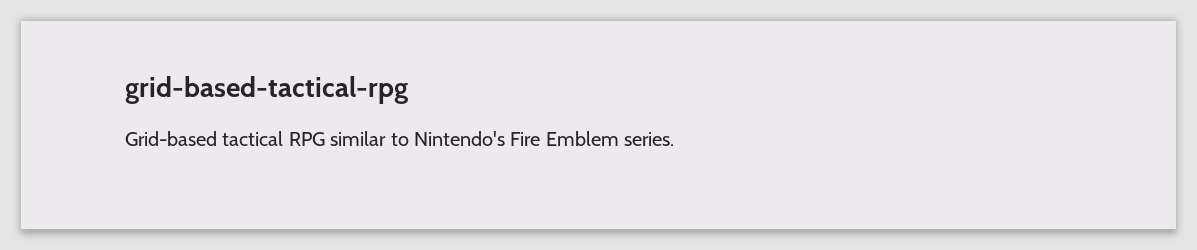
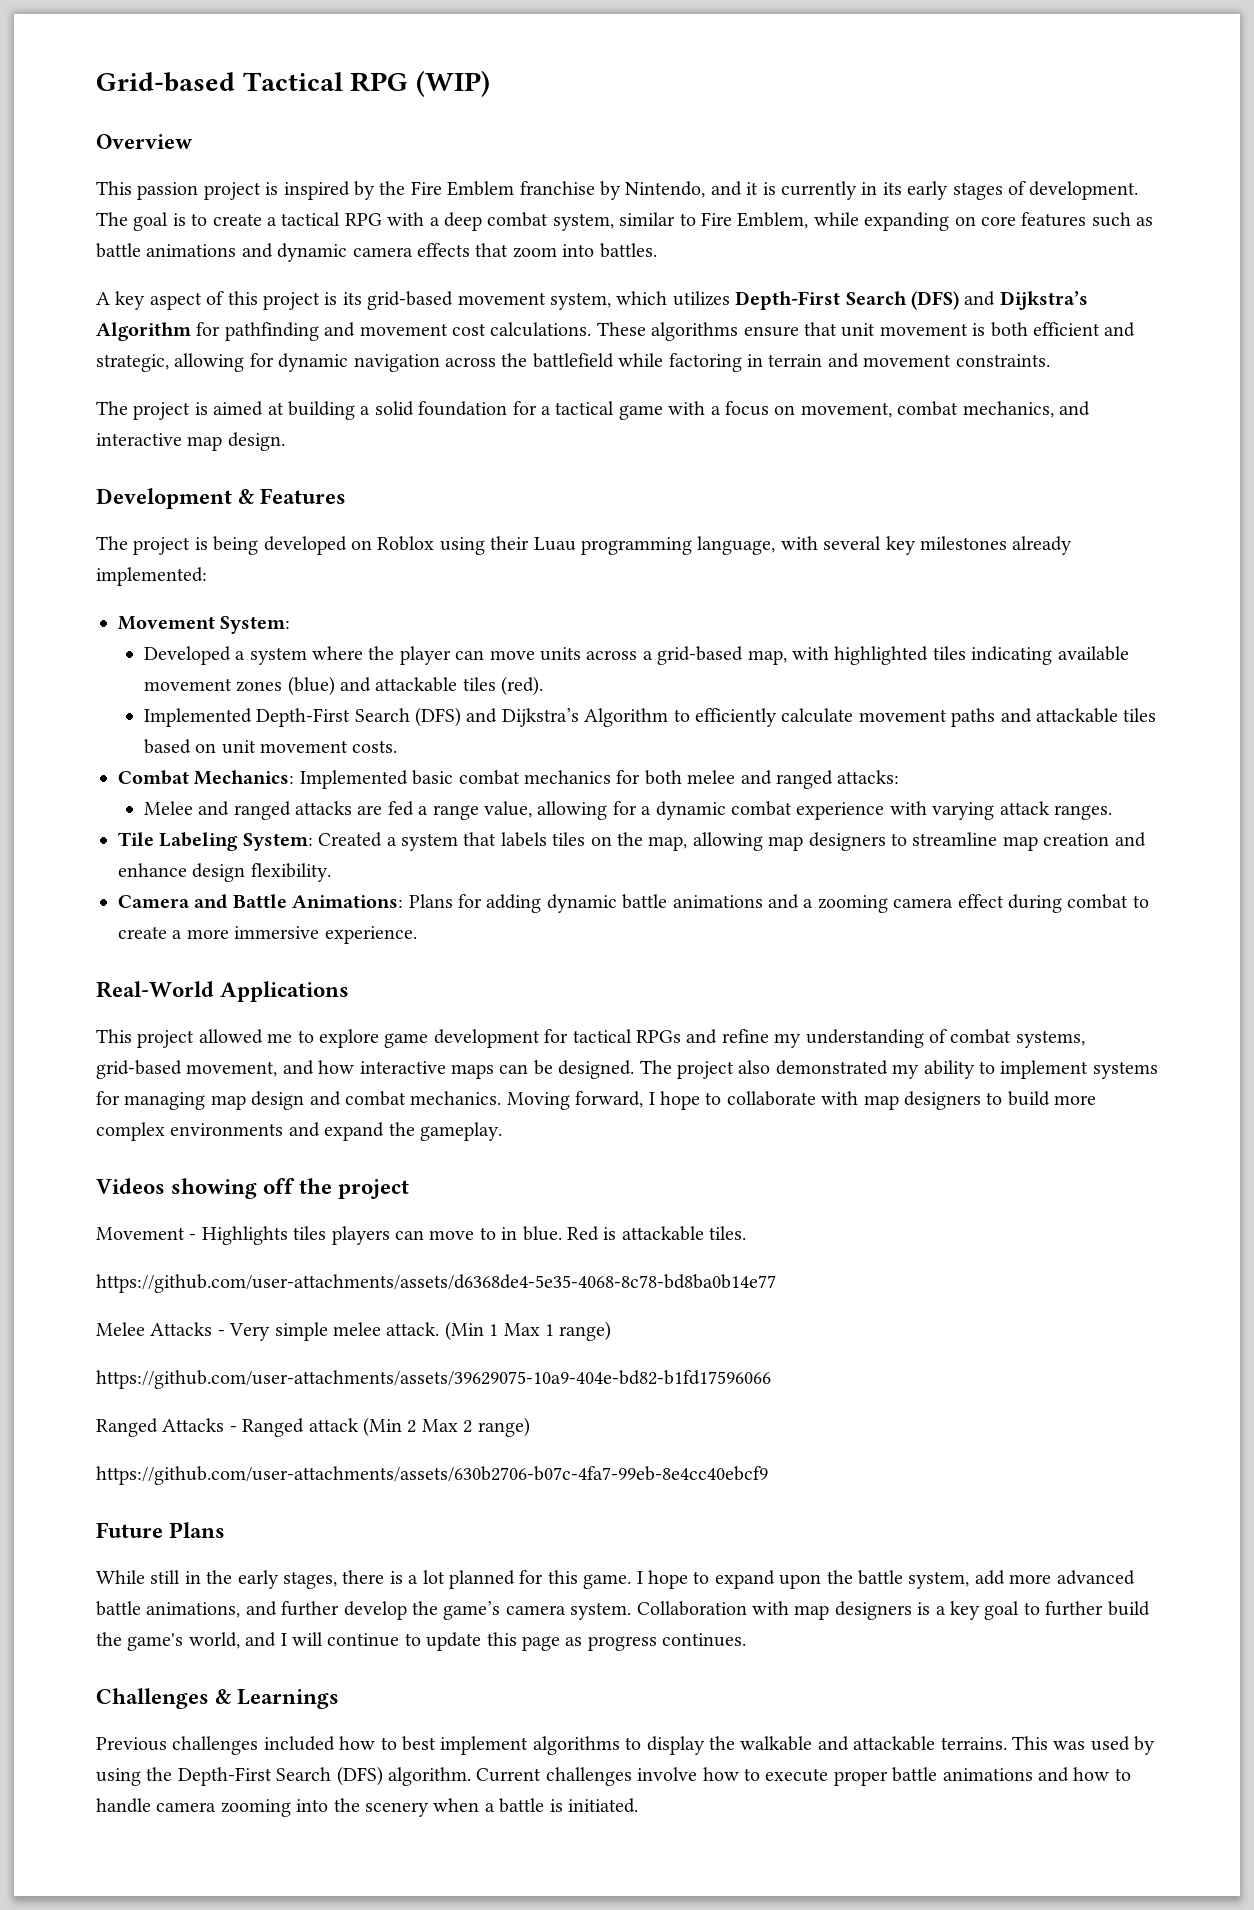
[125,76,408,104] [125,131,675,146] grid-based-tactical-rpg // Grid-based tactical RPG similar to Nintendo's Fire Emblem series. -> [96,70,490,97] [96,134,193,149] [96,181,1139,200] [96,212,1154,231] [96,243,657,262] [96,291,1088,310] [96,322,1136,341] [96,353,1050,372] [96,401,1090,420] [96,432,285,451] [96,488,347,509] [96,536,1073,555] [96,567,207,586] [118,616,291,634] [143,646,1129,665] [143,676,544,696] [143,707,1157,727] [143,739,398,754] [118,770,900,789] [143,801,1112,820] [118,832,1146,851] [118,863,331,882] [118,894,1149,913] [118,926,417,944] [96,981,350,1002] [96,1029,1085,1048] [96,1060,1158,1079] [96,1091,1097,1110] [96,1122,502,1141] [96,1178,410,1199] [96,1226,747,1245] [96,1274,776,1293] [96,1321,612,1341] [96,1370,771,1389] [96,1417,530,1437] [96,1466,768,1485] [96,1522,226,1538] [96,1570,1135,1589] [96,1601,1150,1620] [96,1632,747,1651] [96,1688,340,1709] [96,1736,1156,1755] [96,1766,1131,1786] [96,1798,638,1817] Grid-based Tactical RPG (WIP) // Overview // This passion project is inspired by the Fire Emblem franchise by Nintendo, and it is currently in its early stages of development. The goal is to create a tactical RPG with a deep combat system, similar to Fire Emblem, while expanding on core features such as battle animations and dynamic camera effects that zoom into battles. // A key aspect of this project is its grid-based movement system, which utilizes Depth-First Search (DFS) and Dijkstra’s Algorithm for pathfinding and movement cost calculations. These algorithms ensure that unit movement is both efficient and strategic, allowing for dynamic navigation across the battlefield while factoring in terrain and movement constraints. // The project is aimed at building a solid foundation for a tactical game with a focus on movement, combat mechanics, and interactive map design. // Development & Features // The project is being developed on Roblox using their Luau programming language, with several key milestones already implemented: // Movement System: // Developed a system where the player can move units across a grid-based map, with highlighted tiles indicating available movement zones (blue) and attackable tiles (red). // Implemented Depth-First Search (DFS) and Dijkstra’s Algorithm to efficiently calculate movement paths and attackable tiles based on unit movement costs. // Combat Mechanics: Implemented basic combat mechanics for both melee and ranged attacks: // Melee and ranged attacks are fed a range value, allowing for a dynamic combat experience with varying attack ranges. // Tile Labeling System: Created a system that labels tiles on the map, allowing map designers to streamline map creation and enhance design flexibility. // Camera and Battle Animations: Plans for adding dynamic battle animations and a zooming camera effect during combat to create a more immersive experience. // Real-World Applications // This project allowed me to explore game development for tactical RPGs and refine my understanding of combat systems, grid-based movement, and how interactive maps can be designed. The project also demonstrated my ability to implement systems for managing map design and combat mechanics. Moving forward, I hope to collaborate with map designers to build more complex environments and expand the gameplay. // Videos showing off the project // Movement - Highlights tiles players can move to in blue. Red is attackable tiles. // https://github.com/user-attachments/assets/d6368de4-5e35-4068-8c78-bd8ba0b14e77 // Melee Attacks - Very simple melee attack. (Min 1 Max 1 range) // https://github.com/user-attachments/assets/39629075-10a9-404e-bd82-b1fd17596066 // Ranged Attacks - Ranged attack (Min 2 Max 2 range) // https://github.com/user-attachments/assets/630b2706-b07c-4fa7-99eb-8e4cc40ebcf9 // Future Plans // While still in the early stages, there is a lot planned for this game. I hope to expand upon the battle system, add more advanced battle animations, and further develop the game’s camera system. Collaboration with map designers is a key goal to further build the game's world, and I will continue to update this page as progress continues. // Challenges & Learnings // Previous challenges included how to best implement algorithms to display the walkable and attackable terrains. This was used by using the Depth-First Search (DFS) algorithm. Current challenges involve how to execute proper battle animations and how to handle camera zooming into the scenery when a battle is initiated.

